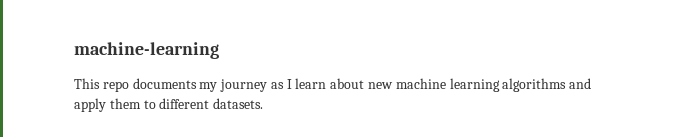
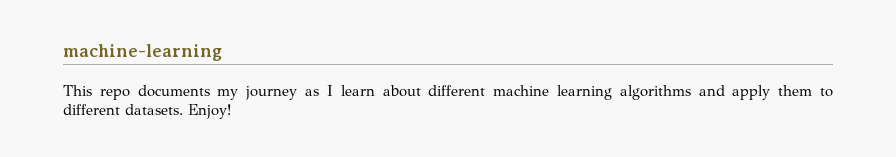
[368,82,394,89] new -> [428,85,486,96] different
(264, 103) none -> [188,104,231,119] Enjoy!

